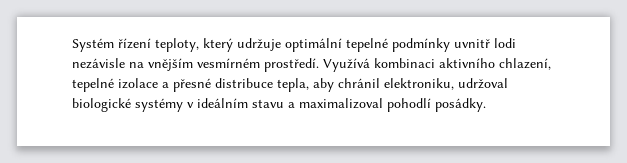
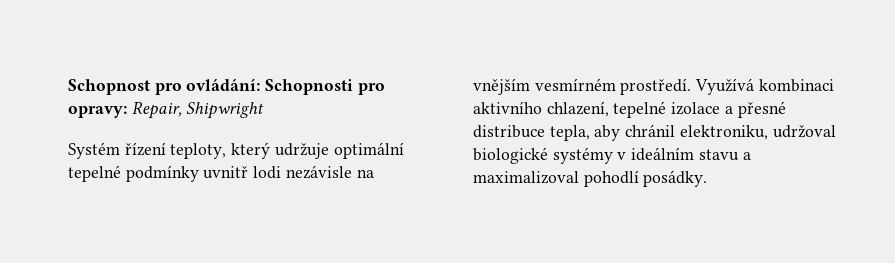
(72, 45) none -> [68,78,385,95] [68,101,265,119] Schopnost pro ovládání: Schopnosti pro opravy: Repair, Shipwright //

